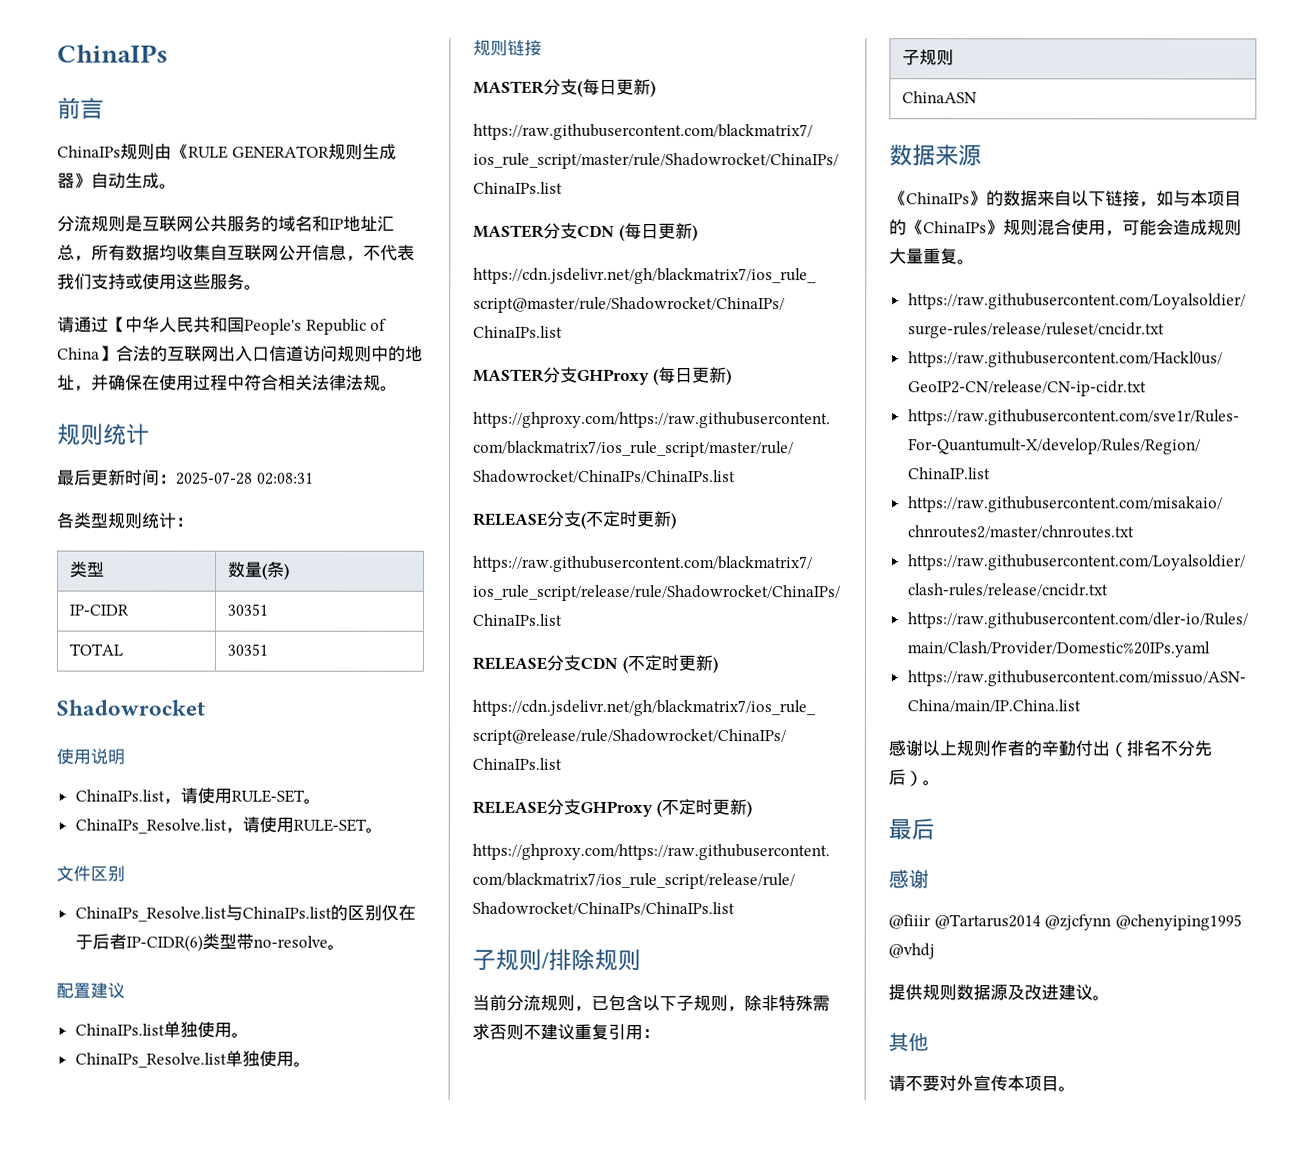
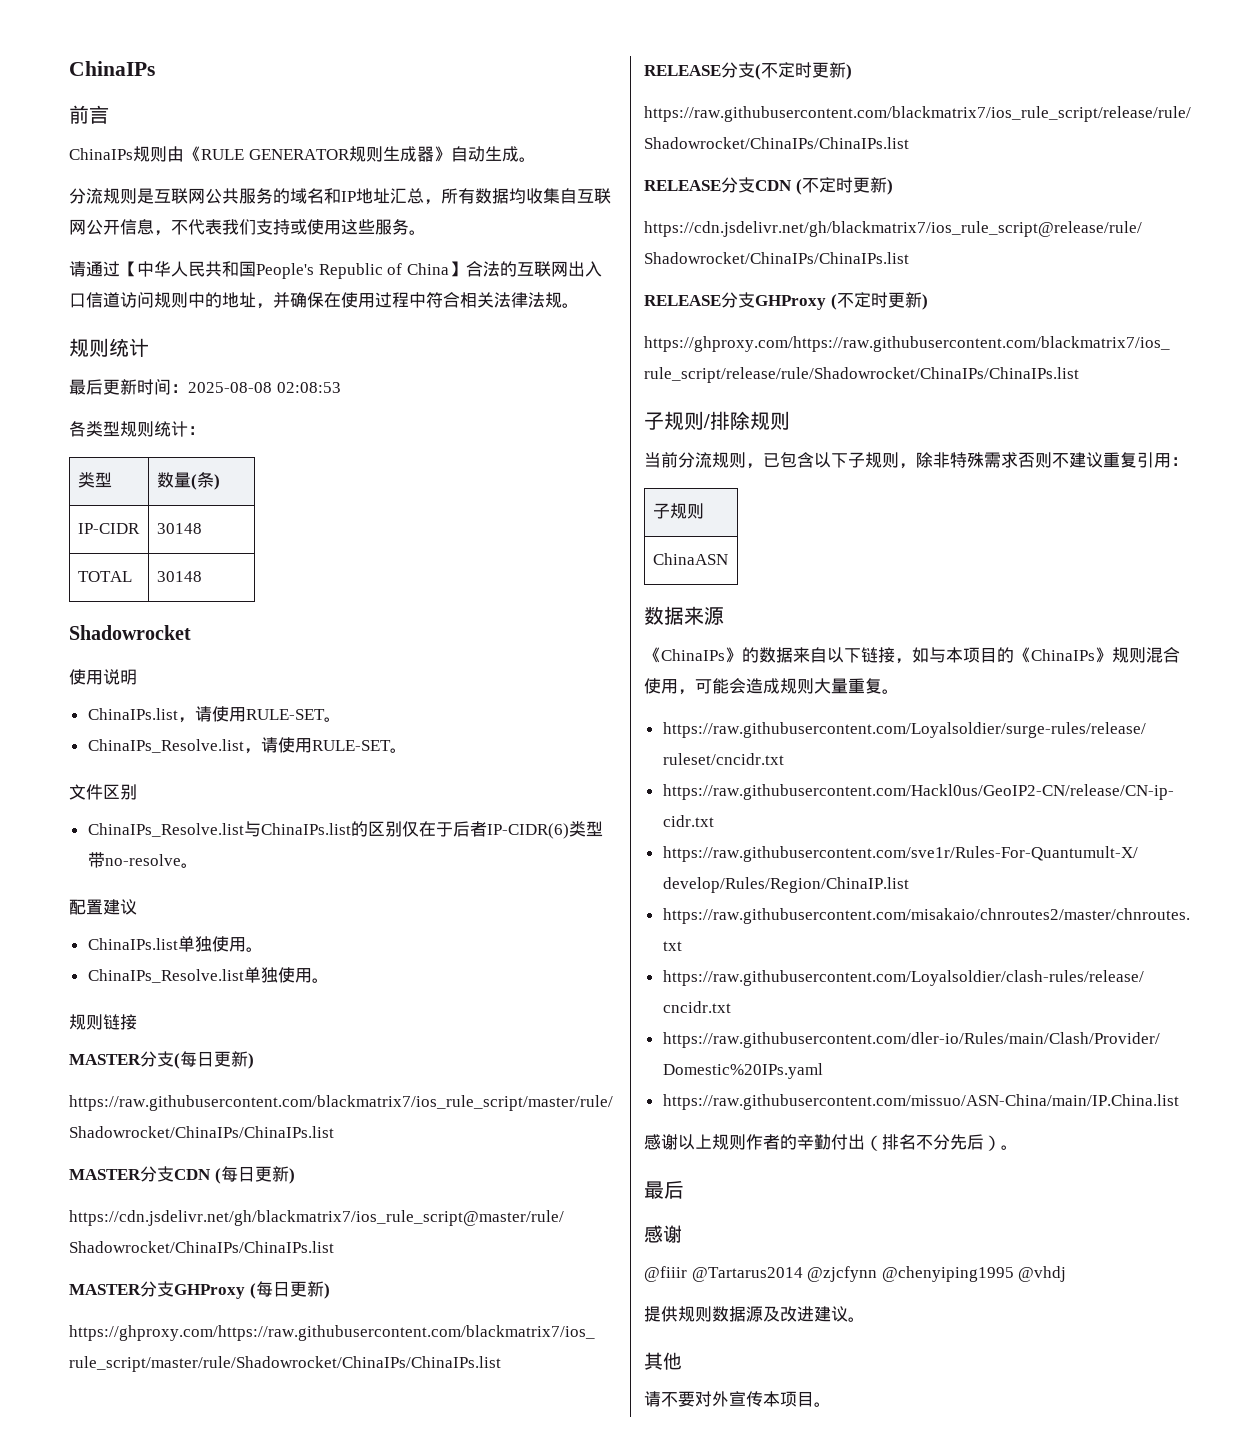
[176,471,314,485] 2025-07-28 02:08:31 -> [188,382,341,393] 2025-08-08 02:08:53
[227,603,269,616] 30351 -> [156,523,202,534] 30148
[227,643,269,656] 30351 -> [156,571,202,582] 30148

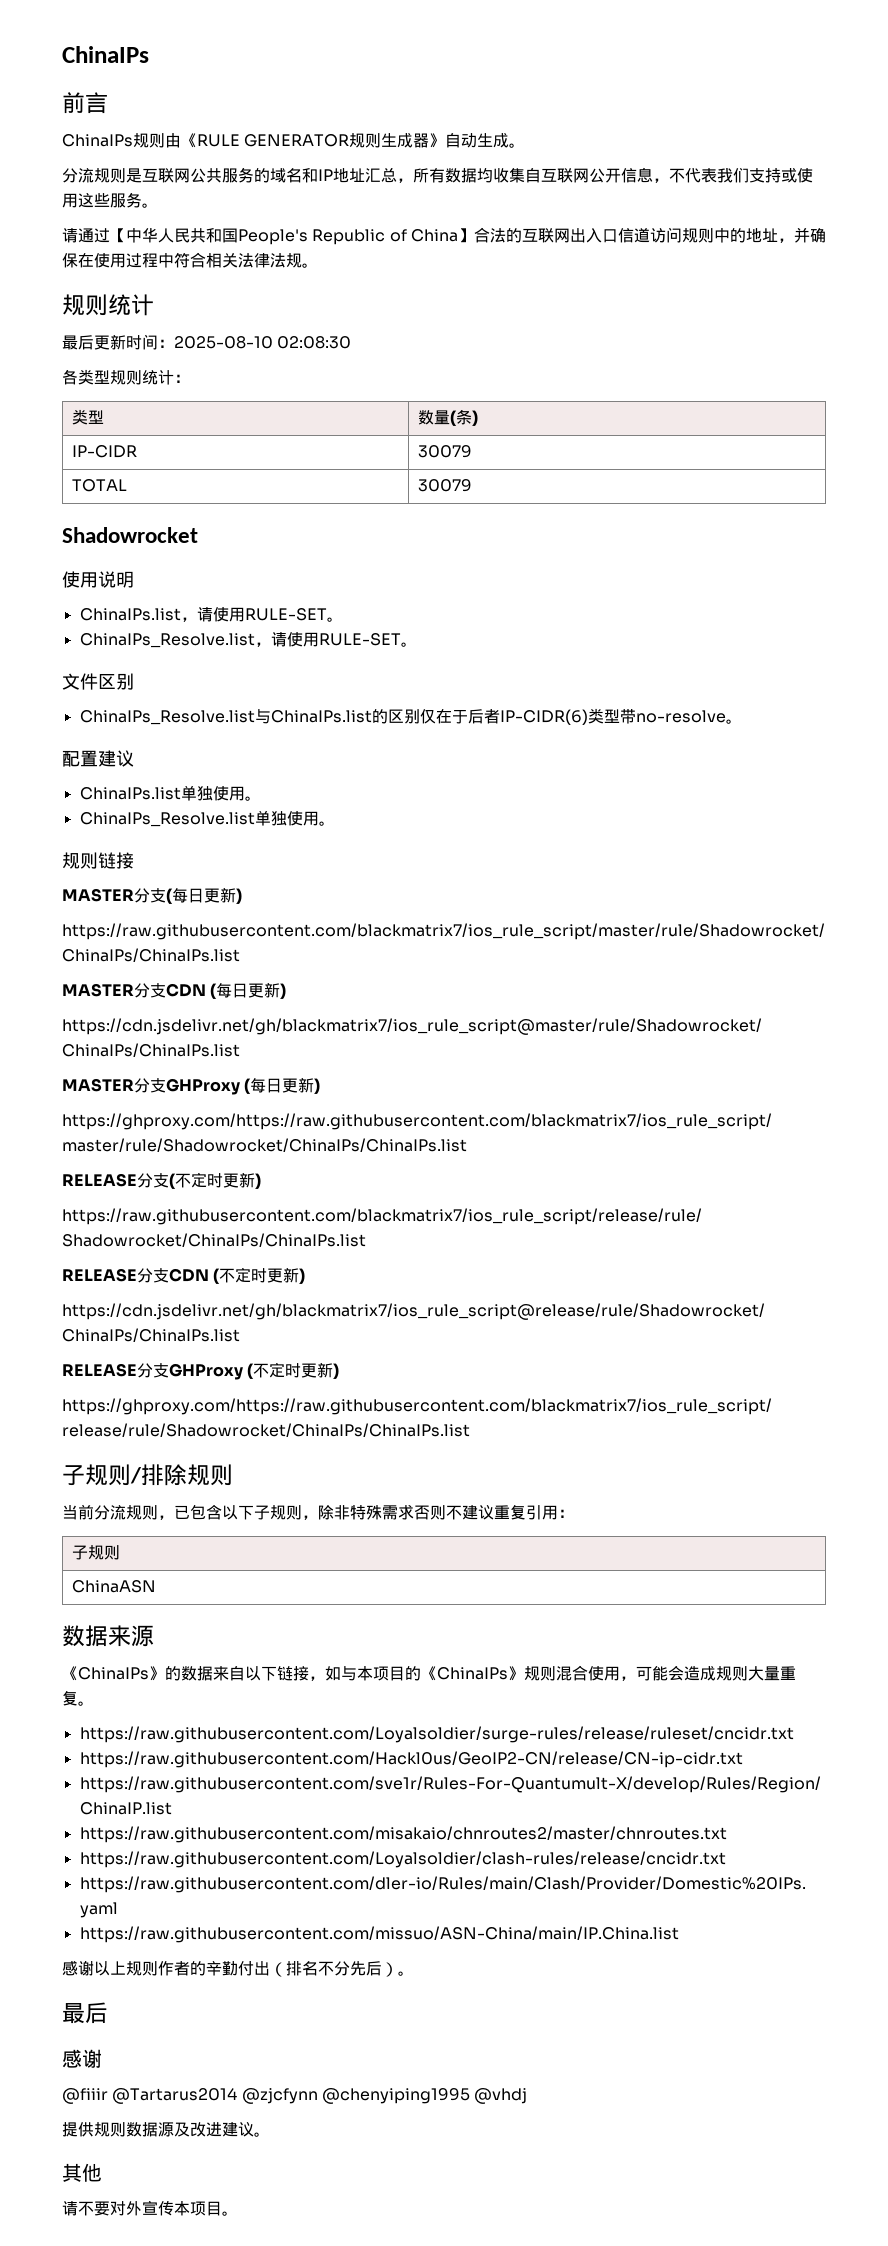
[188,382,341,393] 2025-08-08 02:08:53 -> [174,336,352,349] 2025-08-10 02:08:30
[156,523,202,534] 30148 -> [418,445,473,458] 30079
[156,571,202,582] 30148 -> [418,479,473,492] 30079

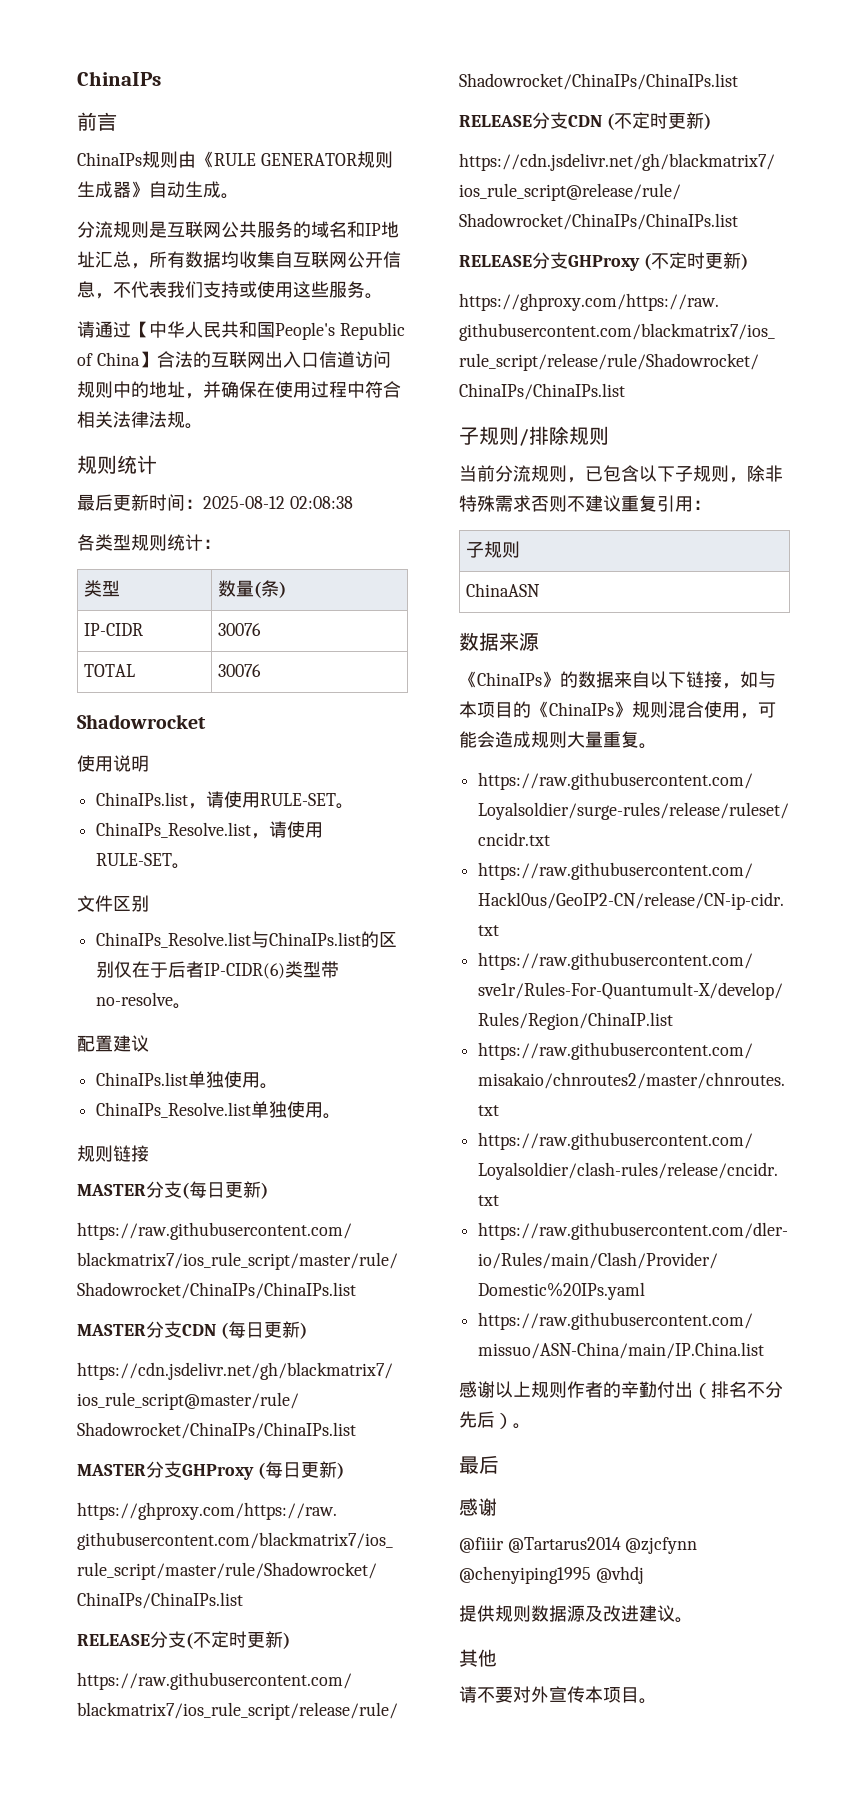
[174,336,352,349] 2025-08-10 02:08:30 -> [203,496,353,509] 2025-08-12 02:08:38
[418,445,473,458] 30079 -> [218,623,262,636] 30076
[418,479,473,492] 30079 -> [218,664,262,677] 30076

